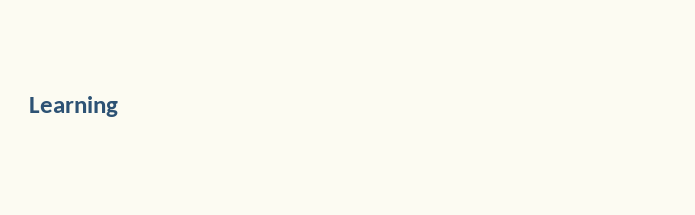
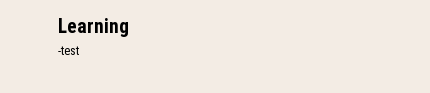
(118, 106) none -> [58,46,79,55] // -test

